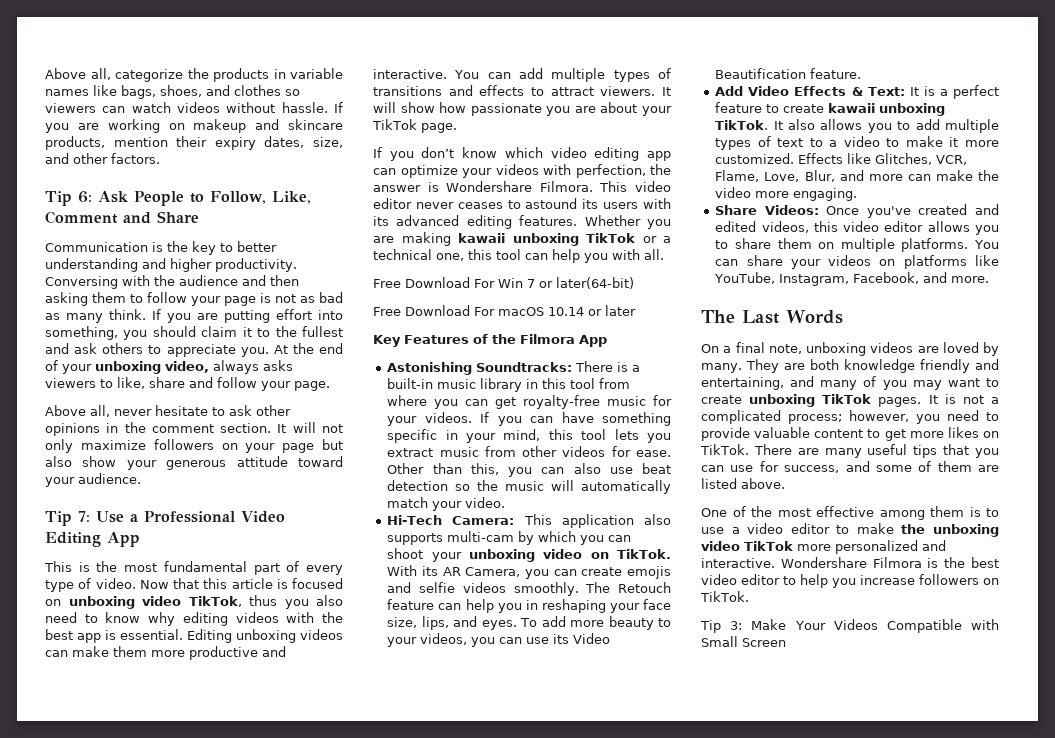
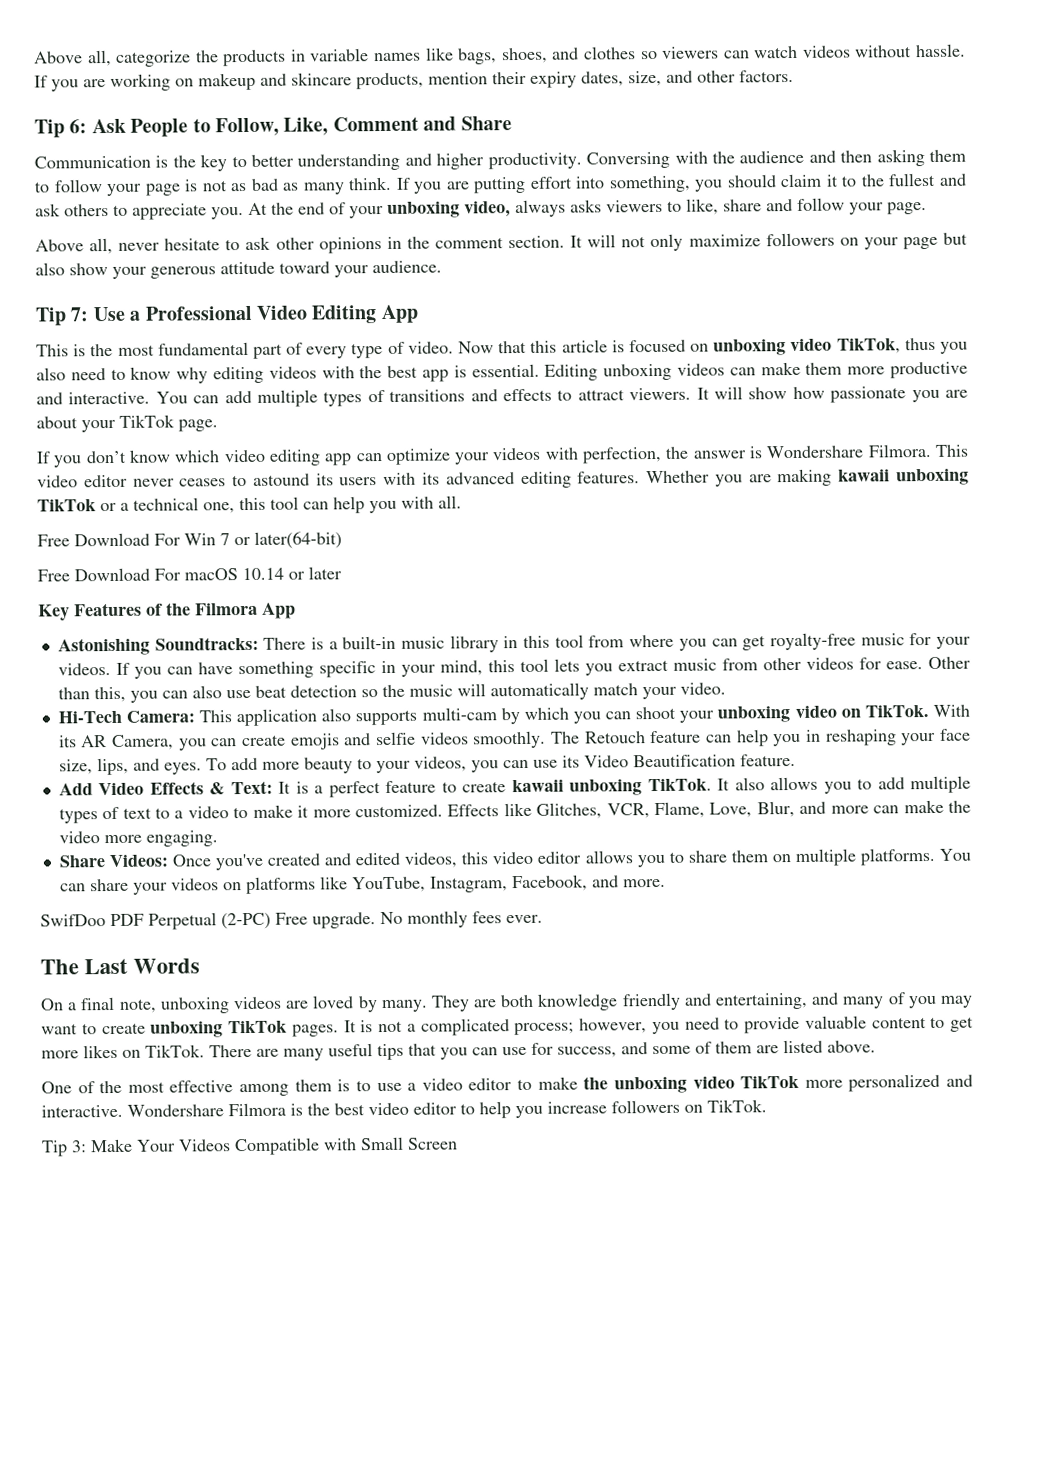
(990, 279) none -> [40,910,543,930] // SwifDoo PDF Perpetual (2-PC) Free upgrade. No monthly fees ever.

